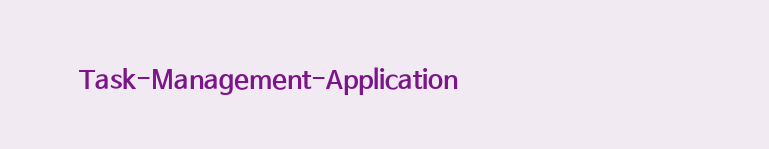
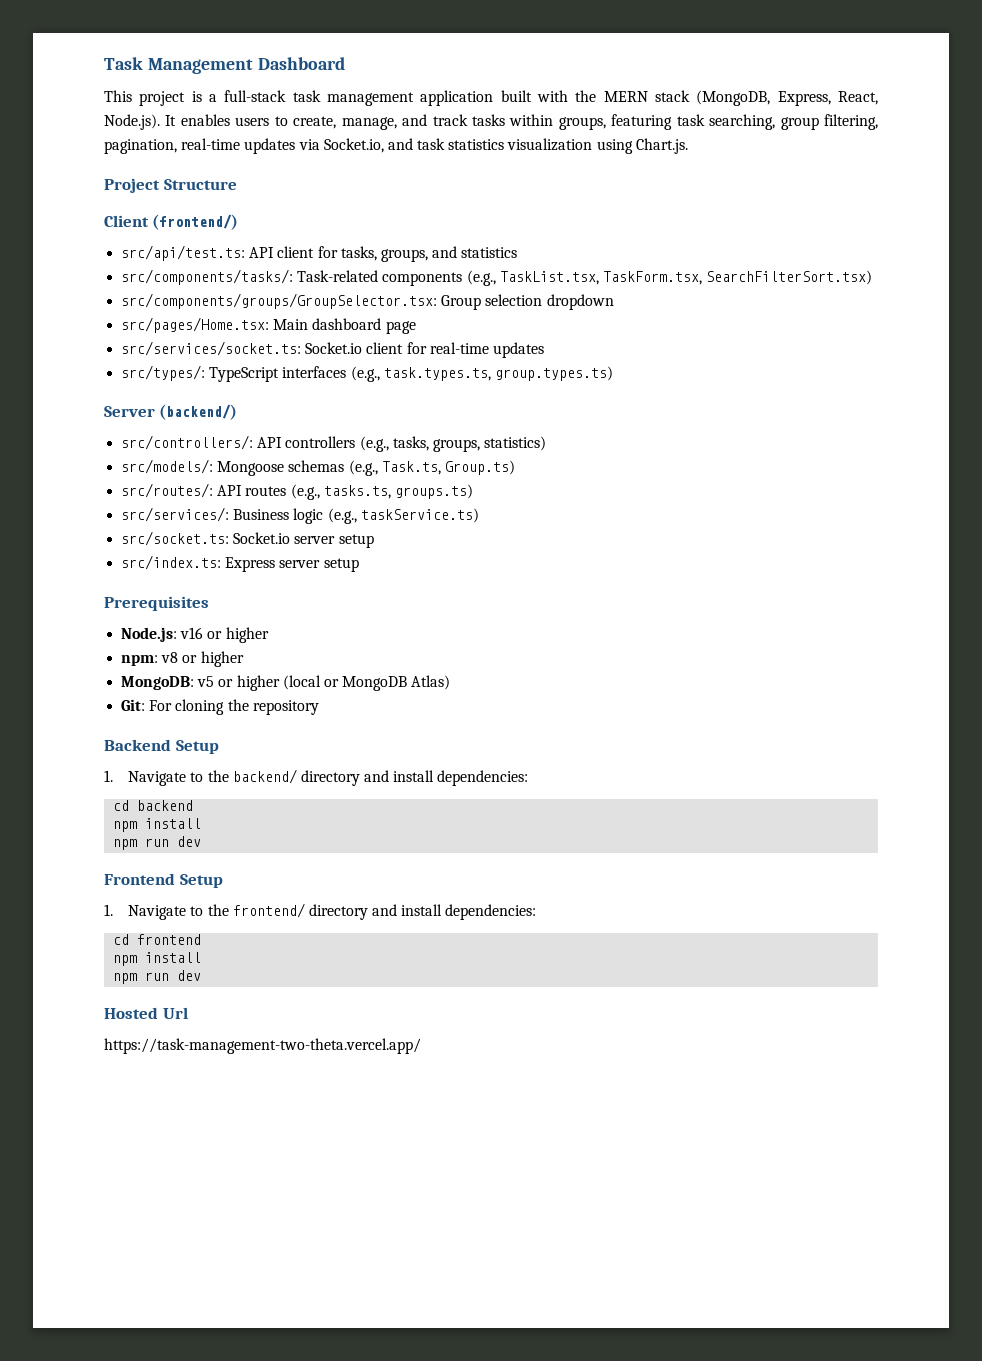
[79,67,458,95] Task-Management-Application -> [104,57,345,74] [104,90,879,106] [104,114,878,130] [104,138,688,154] [104,178,237,193] [104,214,239,230] [121,245,518,262] [121,269,873,286] [121,293,614,310] [121,317,416,334] [121,341,544,358] [121,365,613,382] [104,404,238,420] [121,435,547,452] [121,459,515,476] [121,483,473,500] [121,507,479,524] [121,531,374,548] [121,555,359,572] [104,596,209,611] [121,627,269,643] [121,651,244,667] [121,675,451,691] [121,699,319,715] [104,739,219,754] [104,769,529,786] [113,800,194,811] [113,818,202,832] [113,836,202,850] [104,873,223,888] [104,903,537,920] [113,934,202,945] [113,952,202,966] [113,970,202,984] [104,1007,188,1019] [104,1038,421,1054] Task Management Dashboard // This project is a full-stack task management application built with the MERN stack (MongoDB, Express, React, Node.js). It enables users to create, manage, and track tasks within groups, featuring task searching, group filtering, pagination, real-time updates via Socket.io, and task statistics visualization using Chart.js. // Project Structure // Client (frontend/) // src/api/test.ts: API client for tasks, groups, and statistics // src/components/tasks/: Task-related components (e.g., TaskList.tsx, TaskForm.tsx, SearchFilterSort.tsx) // src/components/groups/GroupSelector.tsx: Group selection dropdown // src/pages/Home.tsx: Main dashboard page // src/services/socket.ts: Socket.io client for real-time updates // src/types/: TypeScript interfaces (e.g., task.types.ts, group.types.ts) // Server (backend/) // src/controllers/: API controllers (e.g., tasks, groups, statistics) // src/models/: Mongoose schemas (e.g., Task.ts, Group.ts) // src/routes/: API routes (e.g., tasks.ts, groups.ts) // src/services/: Business logic (e.g., taskService.ts) // src/socket.ts: Socket.io server setup // src/index.ts: Express server setup // Prerequisites // Node.js: v16 or higher // npm: v8 or higher // MongoDB: v5 or higher (local or MongoDB Atlas) // Git: For cloning the repository // Backend Setup // 1. Navigate to the backend/ directory and install dependencies: // cd backend // npm install // npm run dev // Frontend Setup // 1. Navigate to the frontend/ directory and install dependencies: // cd frontend // npm install // npm run dev // Hosted Url // https://task-management-two-theta.vercel.app/

